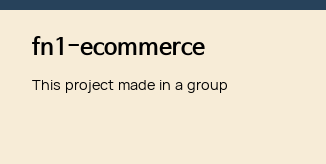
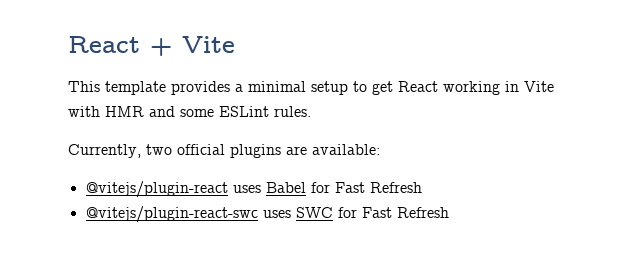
[32,36,205,56] [32,80,228,93] fn1-ecommerce // This project made in a group -> [68,36,235,56] [68,81,554,95] [68,106,311,117] [68,144,380,158] [85,181,422,198] [85,206,449,223] React + Vite // This template provides a minimal setup to get React working in Vite with HMR and some ESLint rules. // Currently, two official plugins are available: // @vitejs/plugin-react uses Babel for Fast Refresh // @vitejs/plugin-react-swc uses SWC for Fast Refresh

